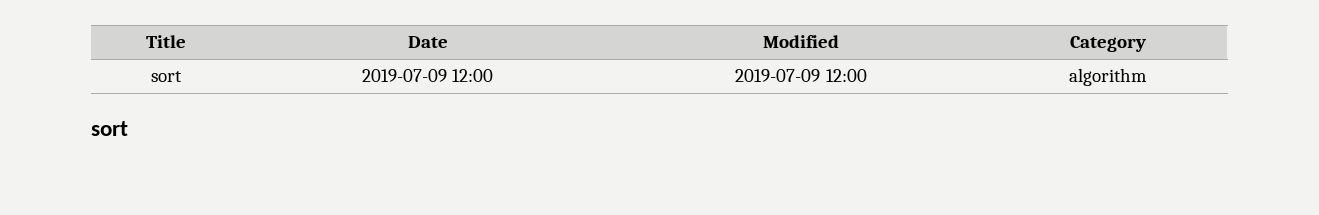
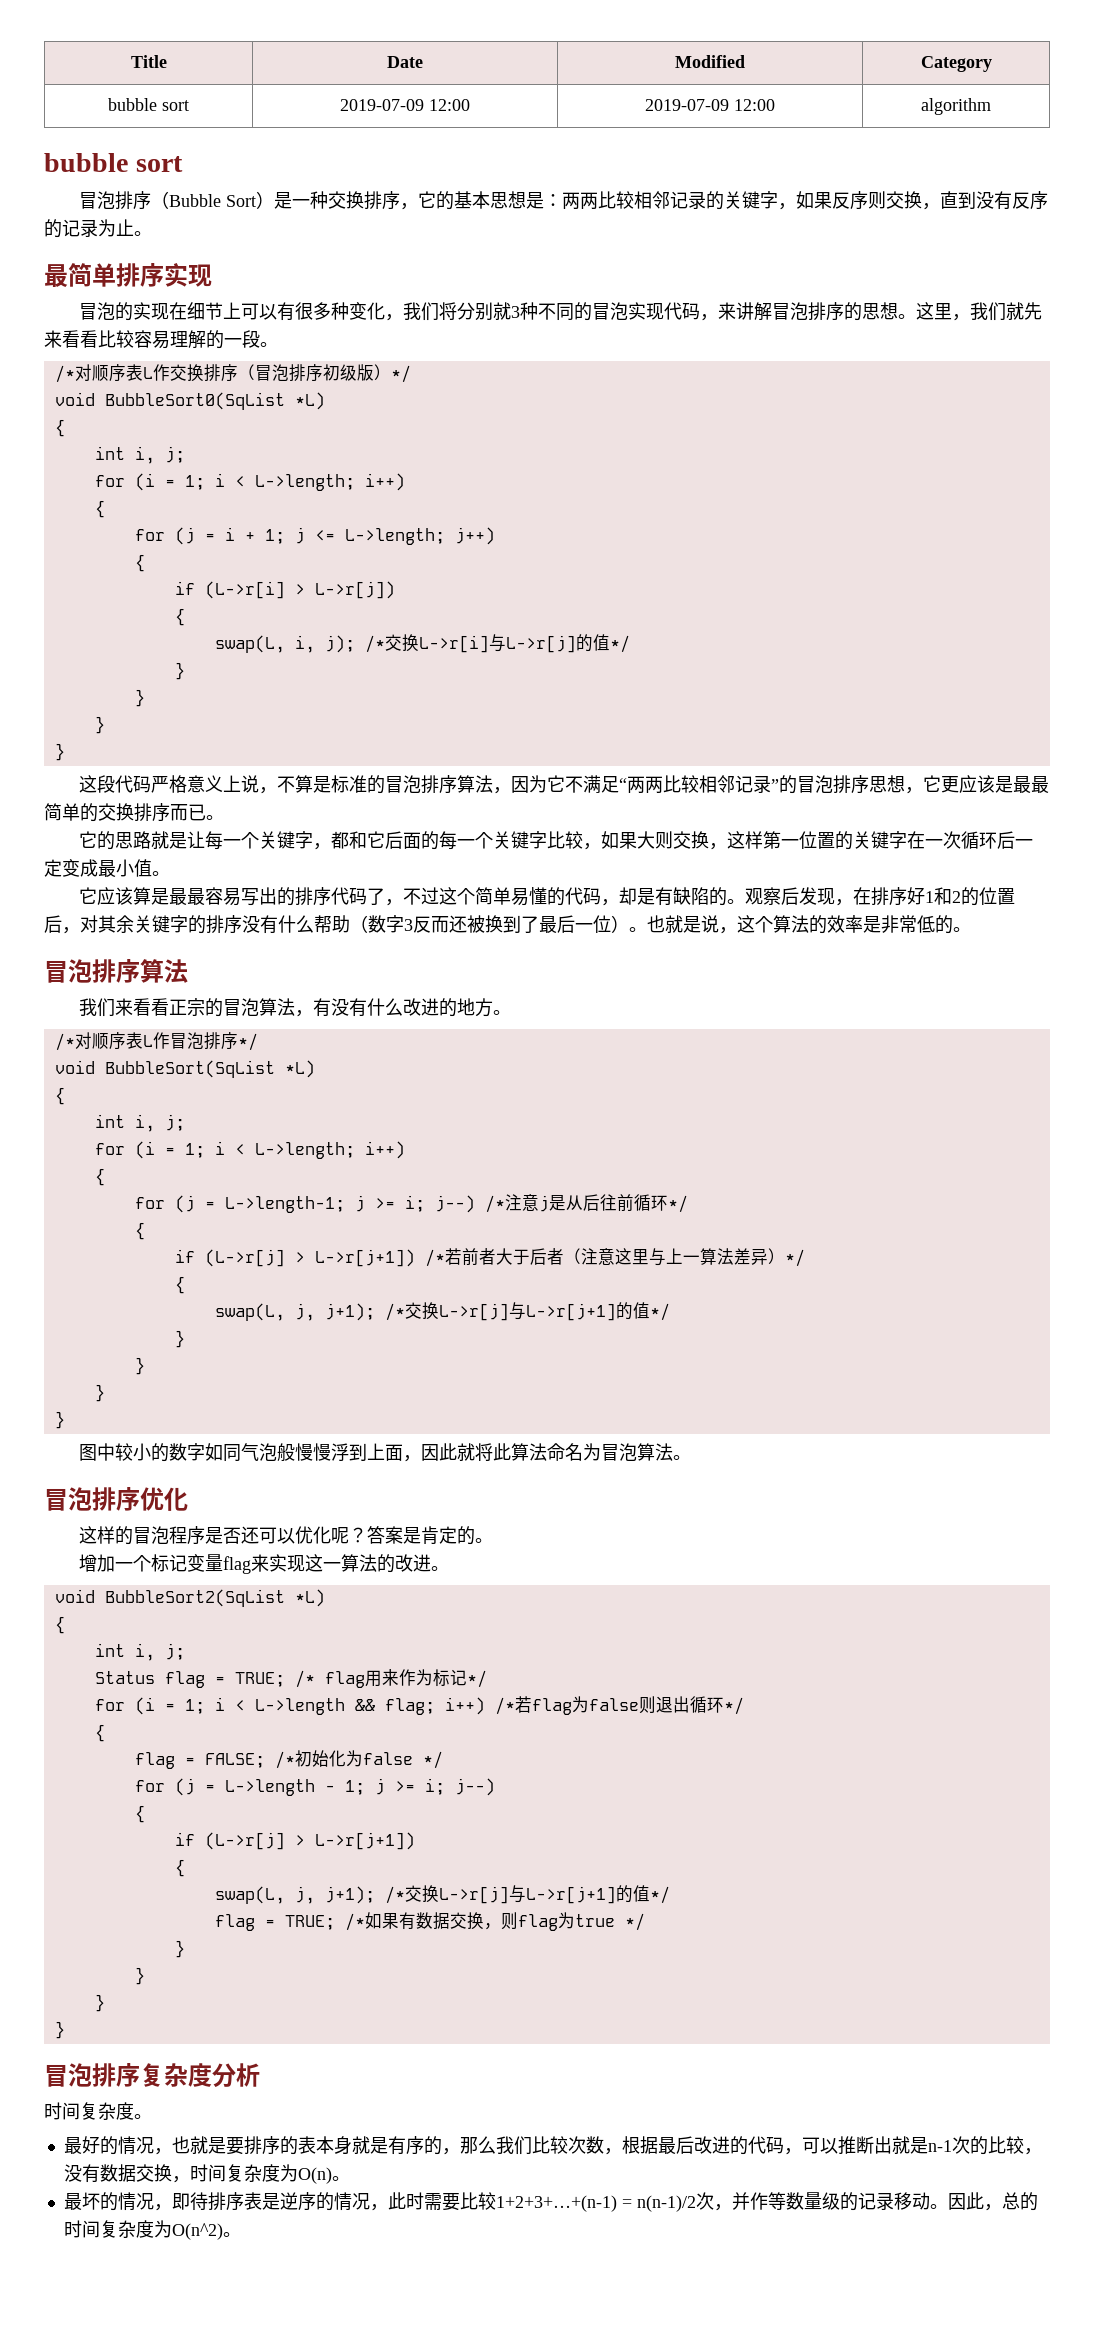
(1146, 44) none -> [108,98,157,111] bubble
[91,121,128,136] sort -> [44,153,183,172] [79,191,1049,210] [44,219,152,238] [44,263,212,287] [79,302,1043,321] [44,330,278,349] [54,364,411,383] [54,392,325,410] [54,419,65,437] [94,446,185,464] [94,473,405,491] [94,500,105,518] [134,527,495,545] [134,554,145,572] [174,581,395,599] [174,608,185,626] [214,634,630,653] [174,662,185,680] [134,689,145,707] [94,716,105,734] [54,743,65,761] [79,775,1050,794] [44,803,224,822] [79,831,1034,850] [44,859,170,877] [79,887,1016,906] [44,915,971,934] [44,959,188,983] [79,998,512,1017] [54,1032,258,1051] [54,1060,315,1078] [54,1087,65,1105] [94,1114,185,1132] [94,1141,405,1159] [94,1168,105,1186] [134,1194,688,1213] [134,1222,145,1240] [174,1248,805,1267] [174,1276,185,1294] [214,1302,670,1321] [174,1330,185,1348] [134,1357,145,1375] [94,1384,105,1402] [54,1411,65,1429] [79,1443,692,1462] [44,1487,188,1511] [79,1526,494,1545] [79,1554,450,1574] [54,1589,325,1607] [54,1616,65,1634] [94,1643,185,1661] [94,1669,487,1688] [94,1696,744,1715] [94,1724,105,1742] [134,1750,443,1769] [134,1778,495,1796] [134,1805,145,1823] [174,1832,415,1850] [174,1859,185,1877] [214,1885,670,1904] [214,1912,645,1931] [174,1940,185,1958] [134,1967,145,1985] [94,1994,105,2012] [54,2021,65,2039] [44,2063,260,2088] [44,2102,152,2120] [63,2136,1042,2155] [63,2164,350,2184] [63,2192,1038,2212] [63,2220,241,2240] bubble sort // 冒泡排序（Bubble Sort）是一种交换排序，它的基本思想是：两两比较相邻记录的关键字，如果反序则交换，直到没有反序的记录为止。 // 最简单排序实现 // 冒泡的实现在细节上可以有很多种变化，我们将分别就3种不同的冒泡实现代码，来讲解冒泡排序的思想。这里，我们就先来看看比较容易理解的一段。 // /*对顺序表L作交换排序（冒泡排序初级版）*/ // void BubbleSort0(SqList *L) // { // int i, j; // for (i = 1; i < L->length; i++) // { // for (j = i + 1; j <= L->length; j++) // { // if (L->r[i] > L->r[j]) // { // swap(L, i, j); /*交换L->r[i]与L->r[j]的值*/ // } // } // } // } // 这段代码严格意义上说，不算是标准的冒泡排序算法，因为它不满足“两两比较相邻记录”的冒泡排序思想，它更应该是最最简单的交换排序而已。 // 它的思路就是让每一个关键字，都和它后面的每一个关键字比较，如果大则交换，这样第一位置的关键字在一次循环后一定变成最小值。 // 它应该算是最最容易写出的排序代码了，不过这个简单易懂的代码，却是有缺陷的。观察后发现，在排序好1和2的位置后，对其余关键字的排序没有什么帮助（数字3反而还被换到了最后一位）。也就是说，这个算法的效率是非常低的。 // 冒泡排序算法 // 我们来看看正宗的冒泡算法，有没有什么改进的地方。 // /*对顺序表L作冒泡排序*/ // void BubbleSort(SqList *L) // { // int i, j; // for (i = 1; i < L->length; i++) // { // for (j = L->length-1; j >= i; j--) /*注意j是从后往前循环*/ // { // if (L->r[j] > L->r[j+1]) /*若前者大于后者（注意这里与上一算法差异）*/ // { // swap(L, j, j+1); /*交换L->r[j]与L->r[j+1]的值*/ // } // } // } // } // 图中较小的数字如同气泡般慢慢浮到上面，因此就将此算法命名为冒泡算法。 // 冒泡排序优化 // 这样的冒泡程序是否还可以优化呢？答案是肯定的。 // 增加一个标记变量flag来实现这一算法的改进。 // void BubbleSort2(SqList *L) // { // int i, j; // Status flag = TRUE; /* flag用来作为标记*/ // for (i = 1; i < L->length && flag; i++) /*若flag为false则退出循环*/ // { // flag = FALSE; /*初始化为false */ // for (j = L->length - 1; j >= i; j--) // { // if (L->r[j] > L->r[j+1]) // { // swap(L, j, j+1); /*交换L->r[j]与L->r[j+1]的值*/ // flag = TRUE; /*如果有数据交换，则flag为true */ // } // } // } // } // 冒泡排序复杂度分析 // 时间复杂度。 // 最好的情况，也就是要排序的表本身就是有序的，那么我们比较次数，根据最后改进的代码，可以推断出就是n-1次的比较，没有数据交换，时间复杂度为O(n)。 // 最坏的情况，即待排序表是逆序的情况，此时需要比较1+2+3+…+(n-1) = n(n-1)/2次，并作等数量级的记录移动。因此，总的时间复杂度为O(n^2)。

